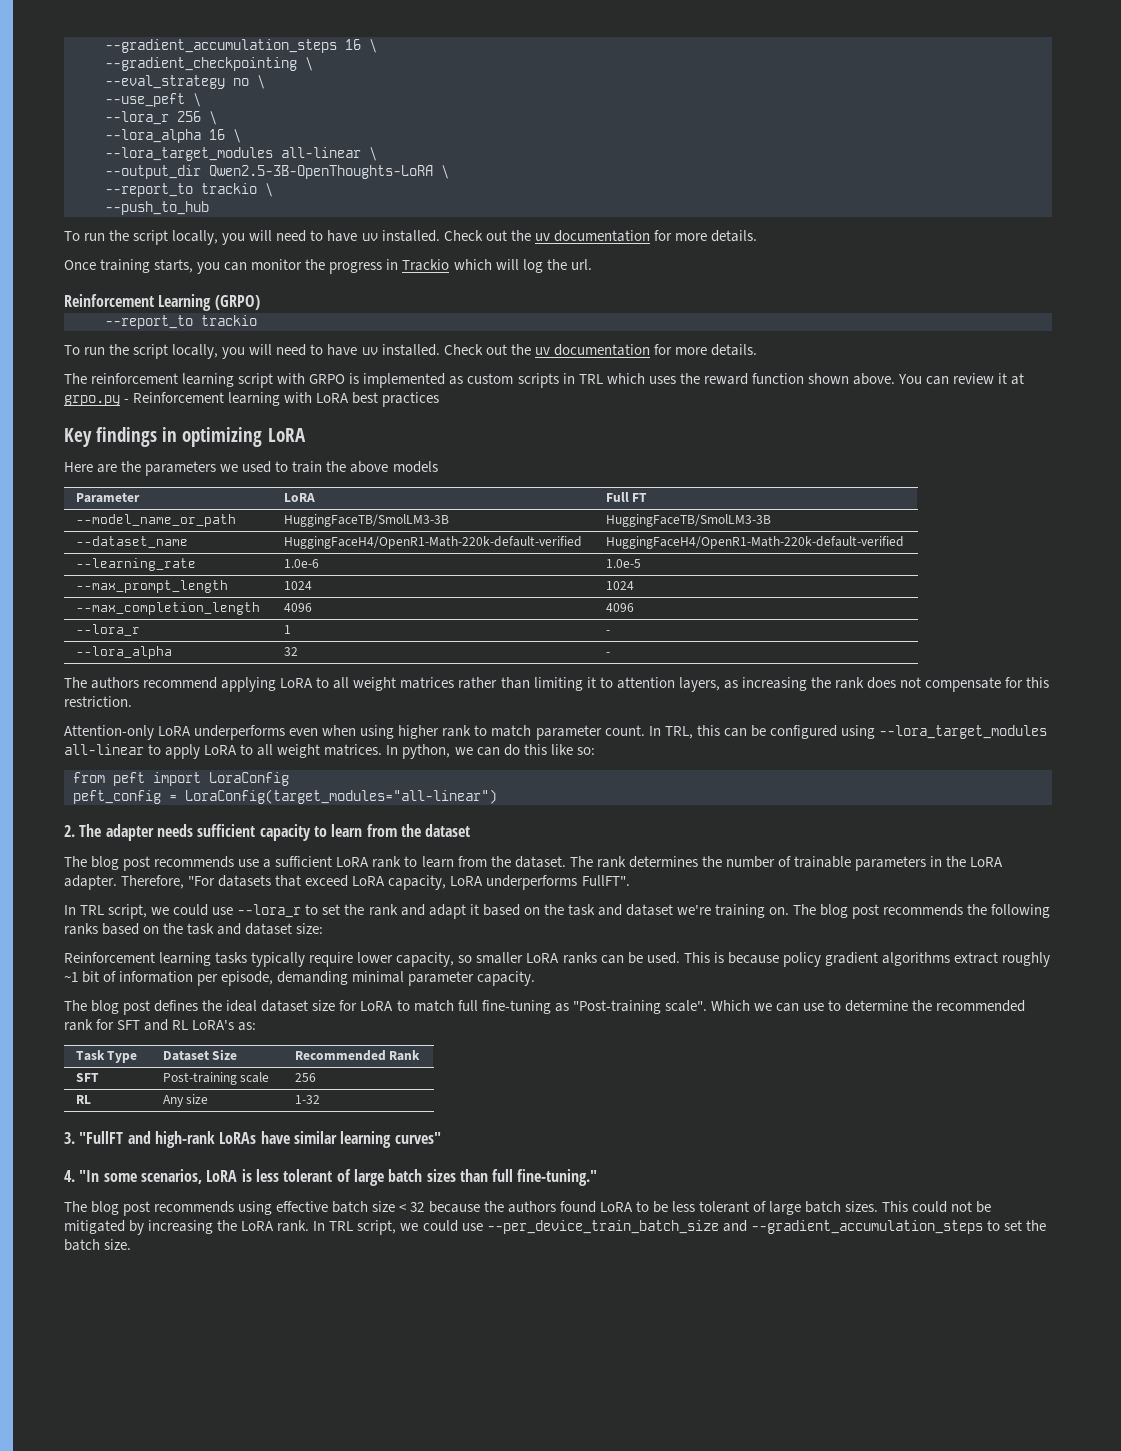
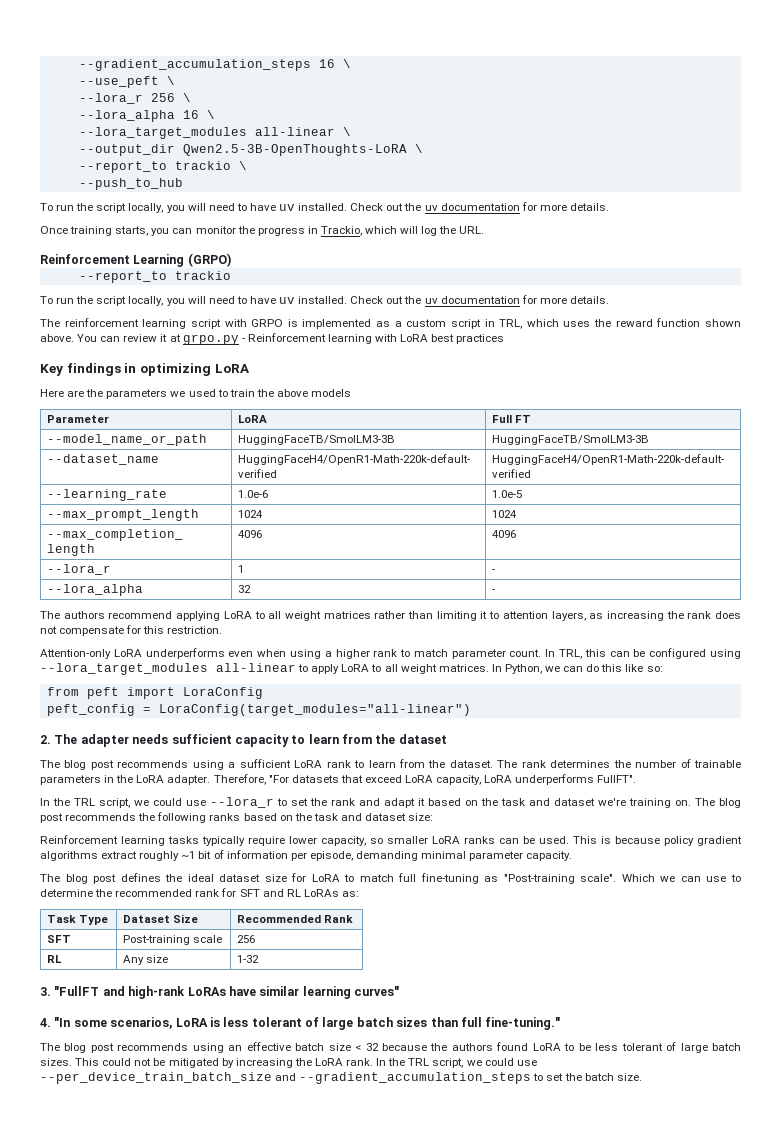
[105,57,313,71] [105,75,265,89] // --gradient_checkpointing \ // --eval_strategy no \ -> (351, 63) none
[402,259,450,271] Trackio -> [320,226,362,236] Trackio,
[570,259,592,270] url. -> [459,226,485,234] URL.
[467,373,603,388] custom scripts in TRL -> [394,319,523,329] a custom script in TRL,
(395, 732) none -> [324,651,332,657] a
[402,744,451,759] python, -> [504,664,542,674] Python,
[238,859,260,867] use -> [192,760,224,770] using
(76, 910) none -> [53,798,70,806] the
[192,1020,235,1030] LoRA's -> [303,889,339,897] LoRAs
(273, 1208) none -> [228,1045,243,1051] an
(326, 1226) none -> [388,1058,406,1066] the

